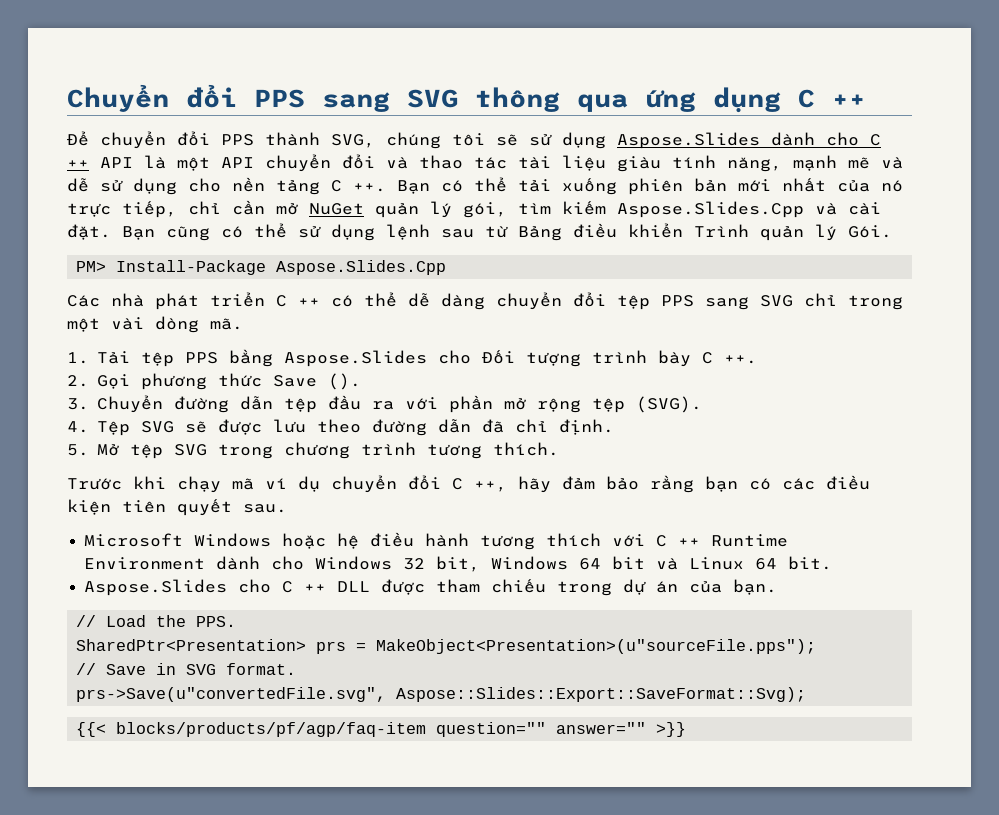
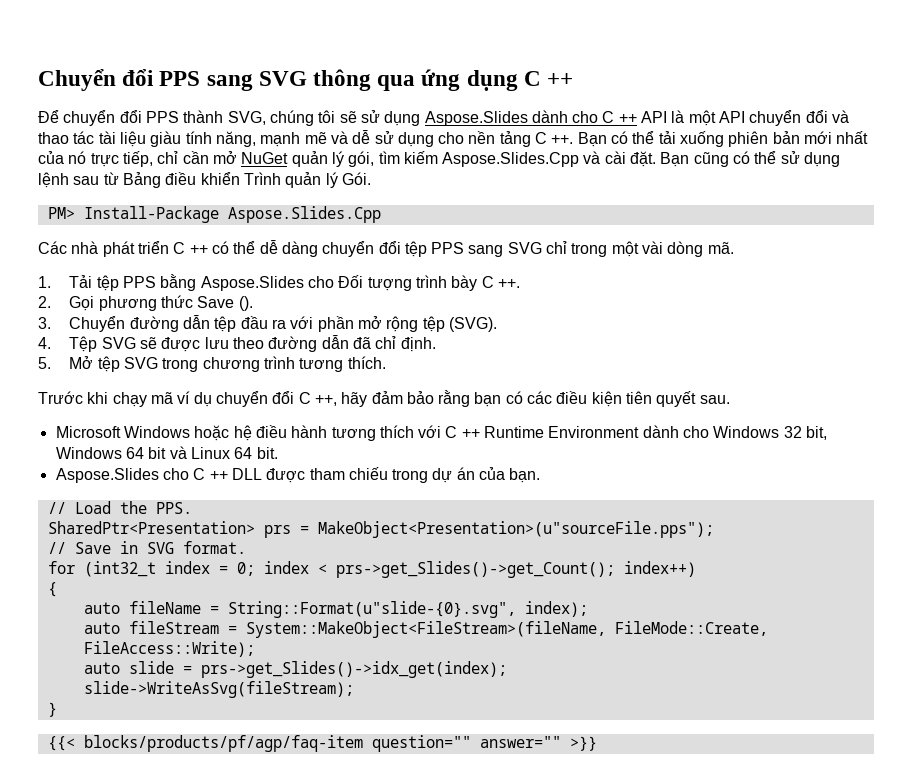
[76,687,807,702] prs->Save(u"convertedFile.svg", Aspose::Slides::Export::SaveFormat::Svg); -> [47,561,696,578] [47,582,57,597] [83,601,588,618] [83,621,768,638] [83,641,255,657] [83,661,507,678] [83,681,354,698] [47,702,57,717] for (int32_t index = 0; index < prs->get_Slides()->get_Count(); index++) // { // auto fileName = String::Format(u"slide-{0}.svg", index); // auto fileStream = System::MakeObject<FileStream>(fileName, FileMode::Create, FileAccess::Write); // auto slide = prs->get_Slides()->idx_get(index); // slide->WriteAsSvg(fileStream); // }

